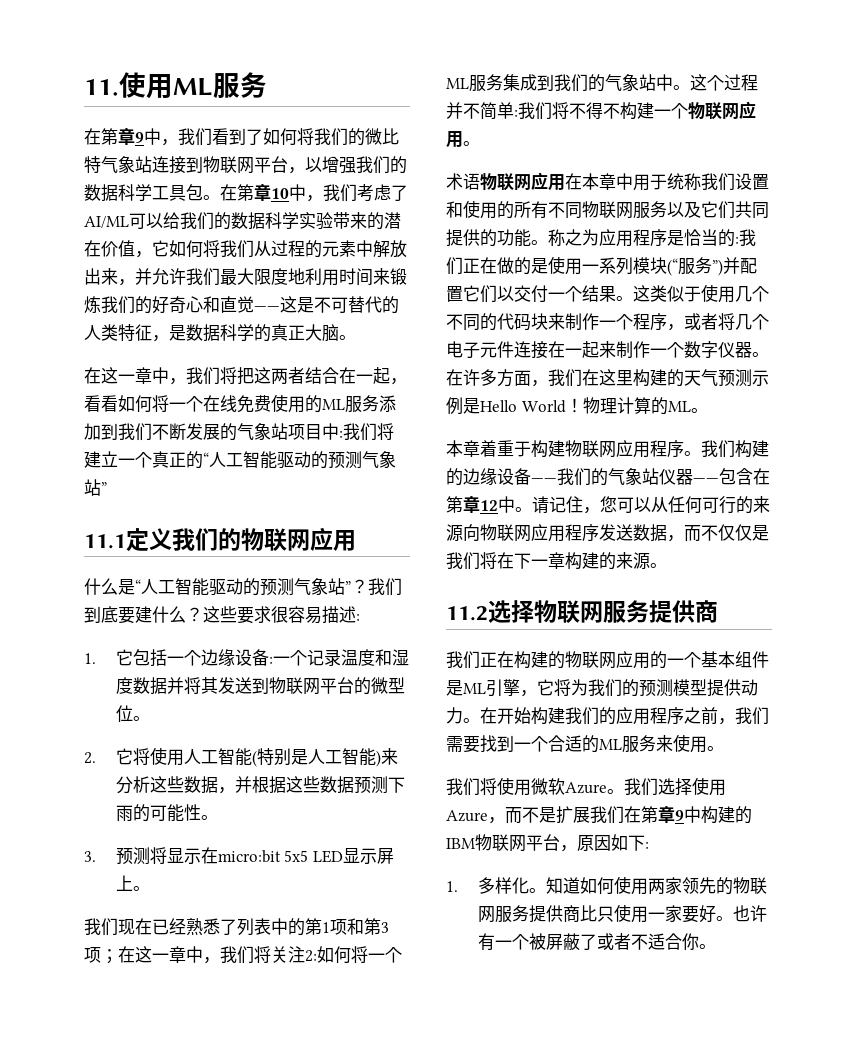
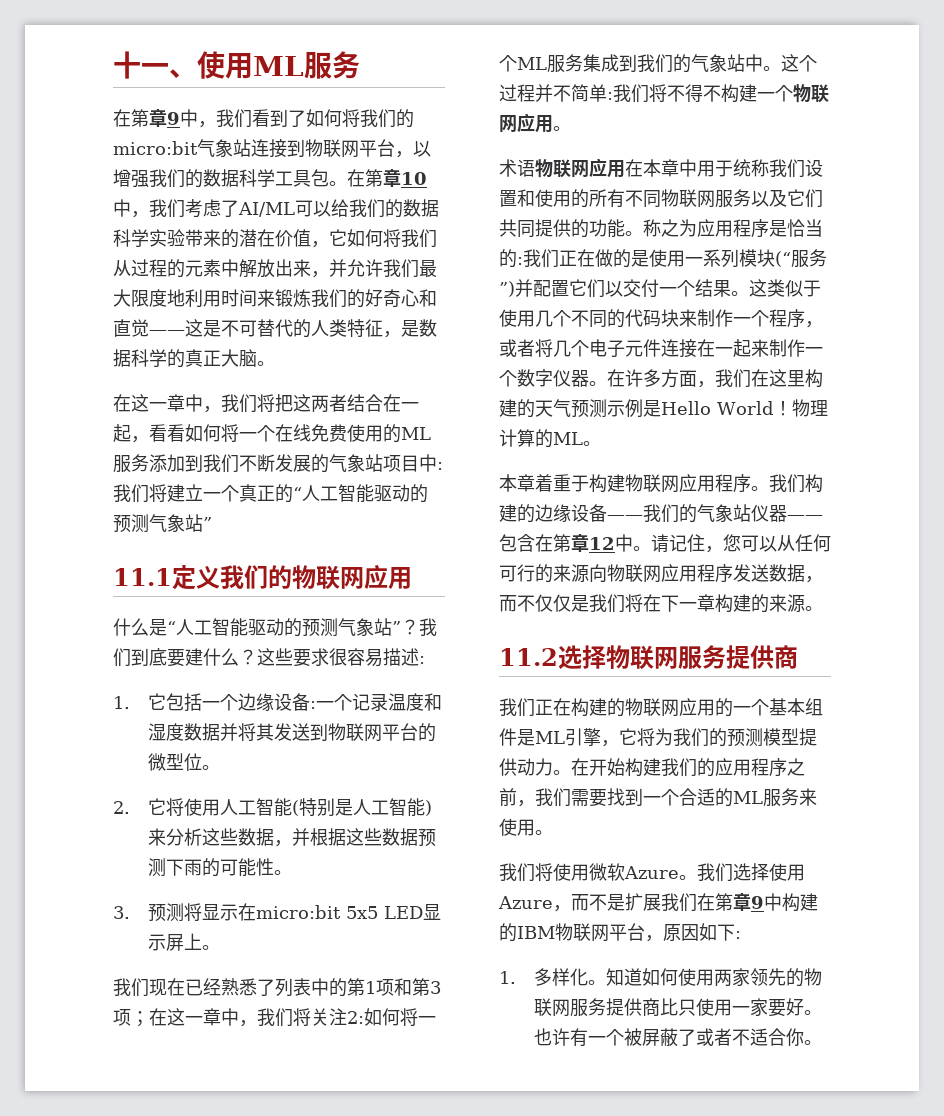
[84,79,119,96] 11. -> [113,51,197,79] 十一、
[365,128,399,145] [84,156,101,173] 微比特 -> [113,141,198,155] micro:bit

